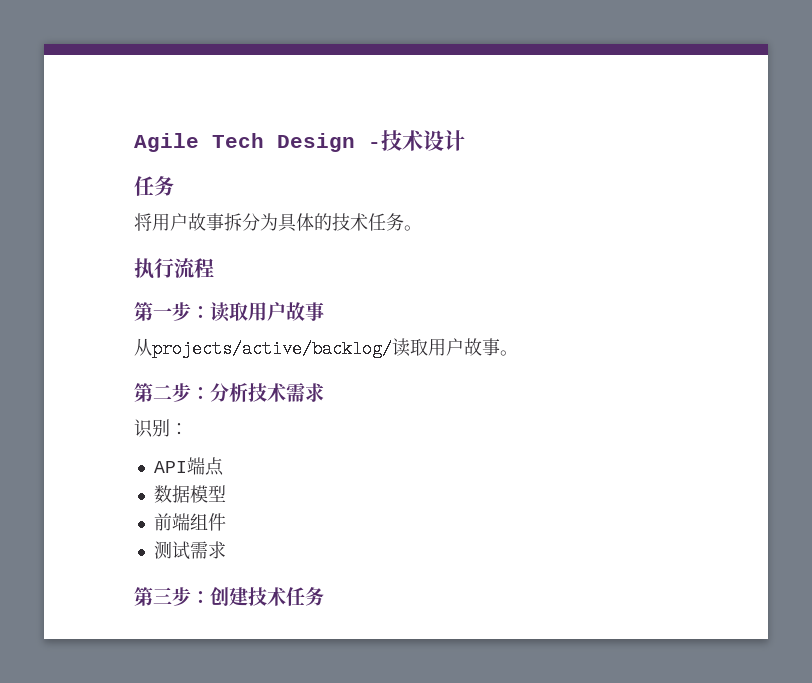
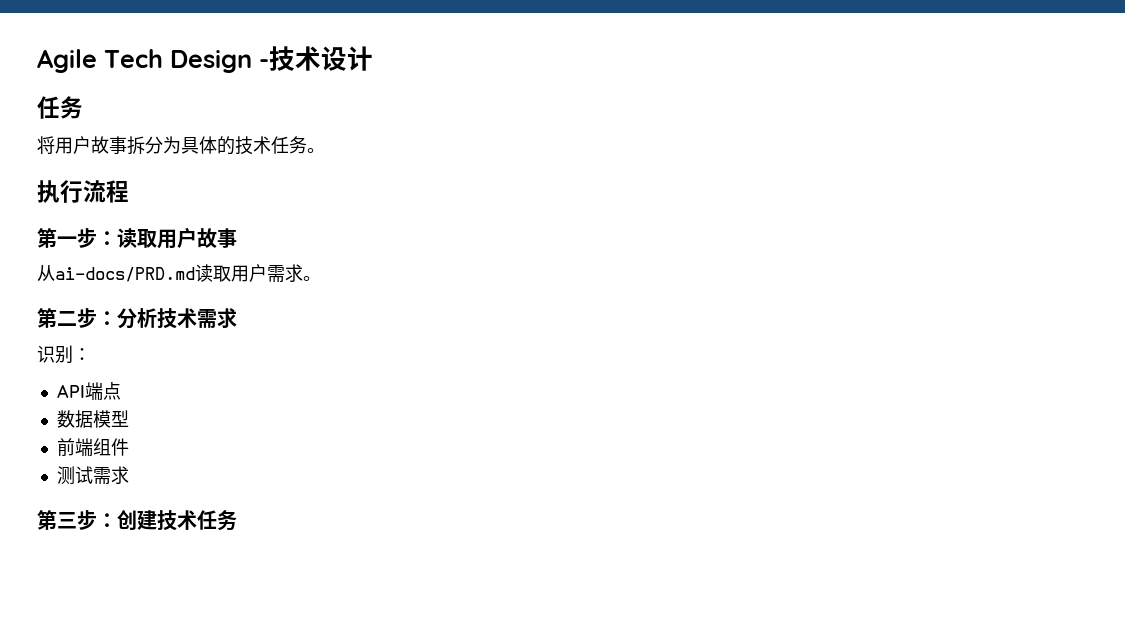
[152,338,500,358] projects/active/backlog/读取用户故事 -> [55,264,303,282] ai-docs/PRD.md读取用户需求

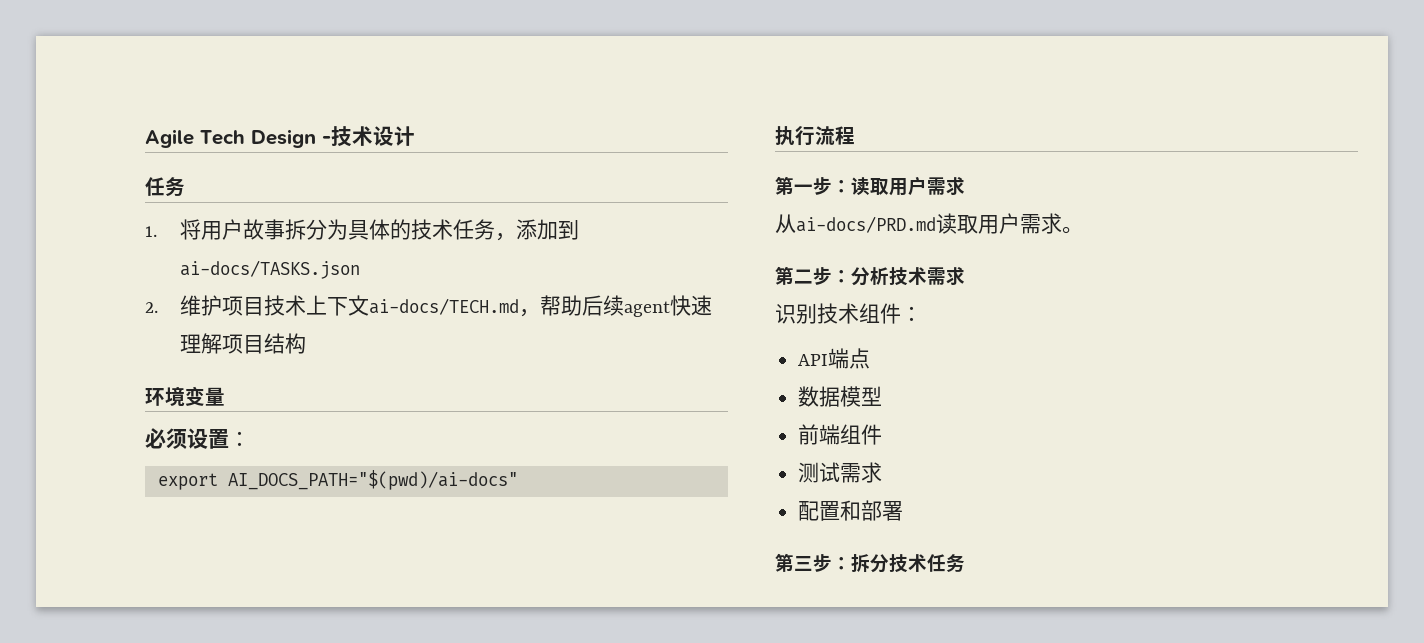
(83, 107) none -> [145,226,157,237] 1.
[307,148,325,153] 。 -> [495,219,580,241] [180,260,361,279] [145,295,713,317] [180,333,307,354] [145,386,225,406] [145,428,250,449] [157,470,518,490] ，添加到ai-docs/TASKS.json // 2.维护项目技术上下文ai-docs/TECH.md，帮助后续agent快速理解项目结构 // 环境变量 // 必须设置： // export AI_DOCS_PATH="$(pwd)/ai-docs"
[197,228,237,248] 故事 -> [927,176,965,196] 需求
(73, 354) none -> [817,303,901,324] 技术组件
(129, 475) none -> [798,500,904,521] // 配置和部署
[117,510,157,530] 创建 -> [851,553,889,573] 拆分

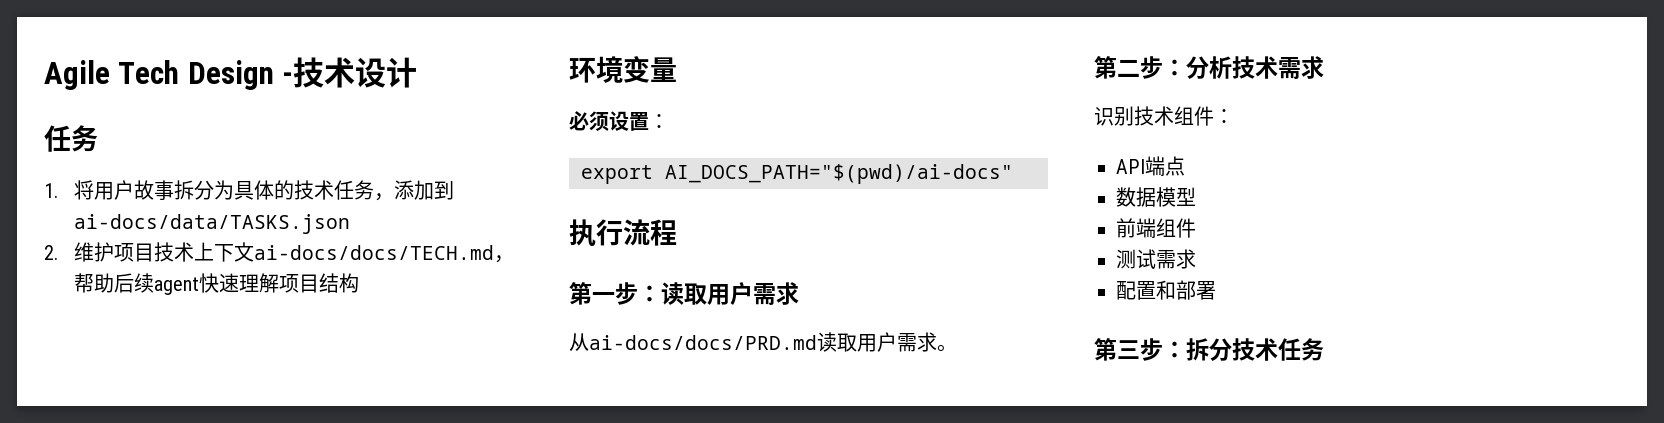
[180,260,361,279] ai-docs/TASKS.json -> [74,214,351,234] ai-docs/data/TASKS.json
[369,298,520,315] ai-docs/TECH.md -> [254,245,495,260] ai-docs/docs/TECH.md
[796,216,936,233] ai-docs/PRD.md -> [589,335,817,350] ai-docs/docs/PRD.md

